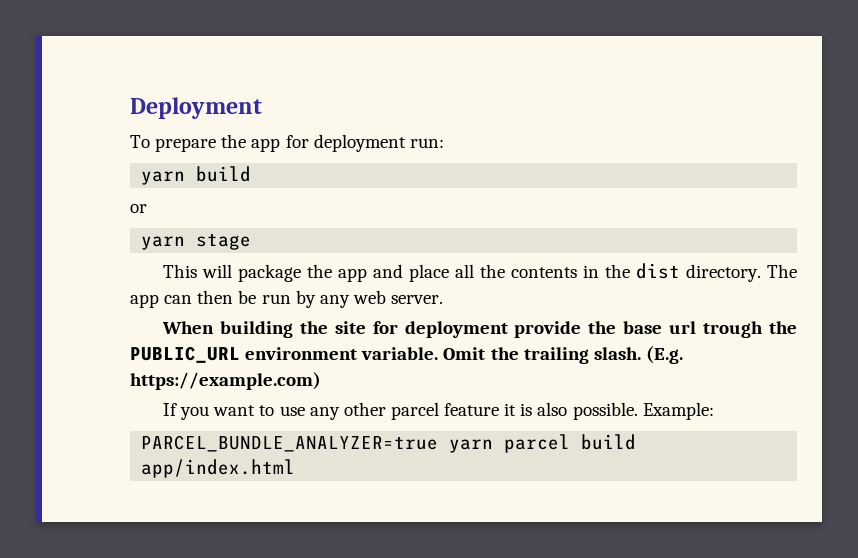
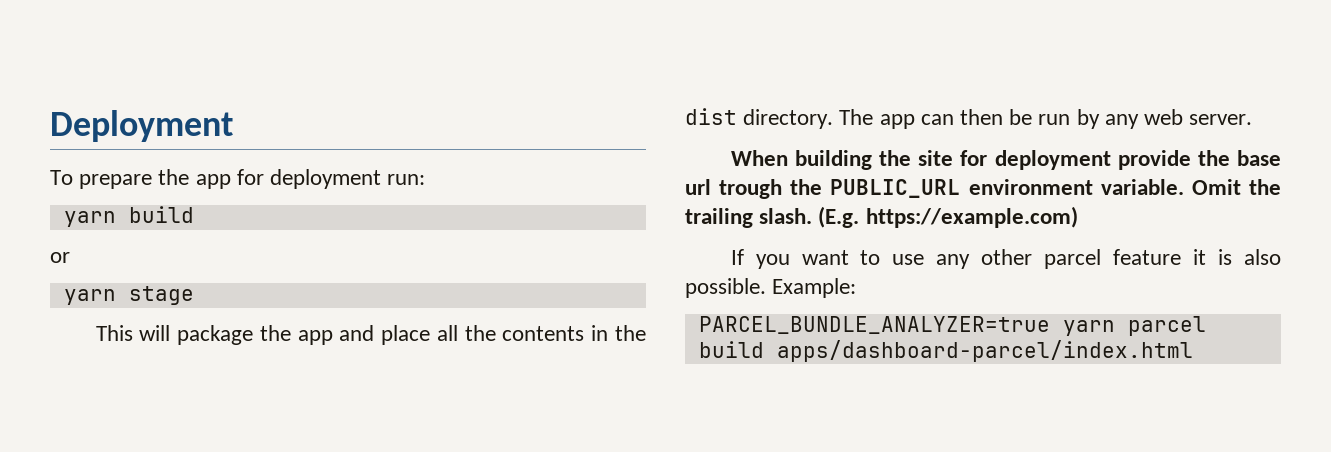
[141,459,296,478] app/index.html -> [776,340,1193,362] apps/dashboard-parcel/index.html

